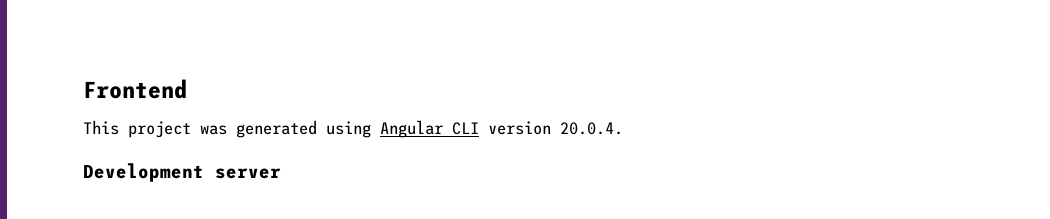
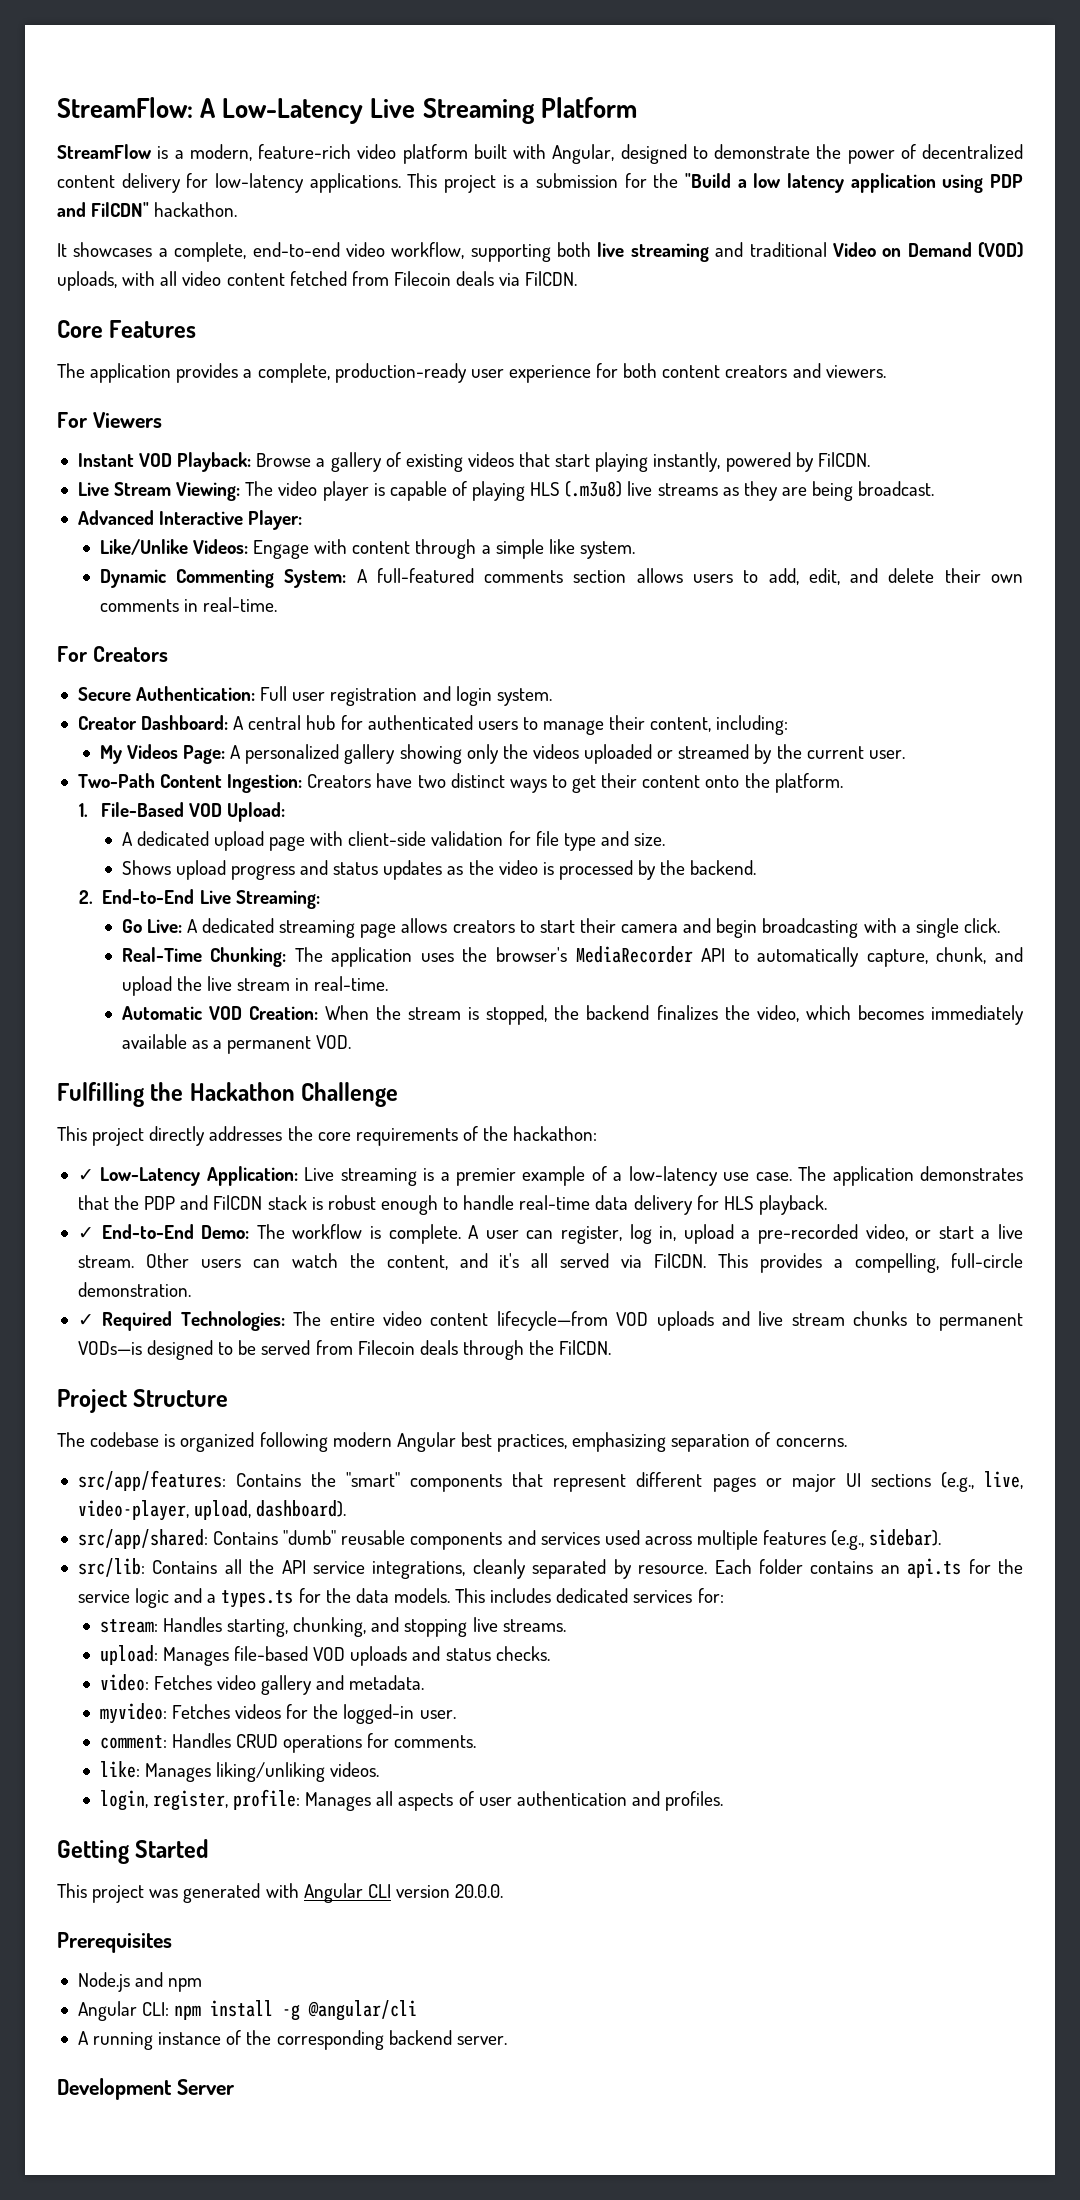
[83,79,187,99] Frontend -> [57,97,637,124] [57,144,1023,164] [57,173,1023,193] [57,202,238,217] [57,242,1023,262] [57,271,578,291] [57,320,197,338] [57,363,886,383] [57,412,162,428] [77,452,870,472] [77,481,935,501] [77,510,303,530] [99,539,635,559] [99,568,1024,588] [99,597,278,612] [57,646,168,662] [77,686,552,706] [77,715,789,735] [99,744,905,764] [77,773,843,793] [78,802,285,822] [121,831,666,851] [121,860,757,880] [78,889,320,909] [121,918,1000,938] [121,946,1023,967] [121,976,389,996] [121,1005,1024,1025] [121,1034,352,1054] [57,1082,399,1107] [57,1126,598,1146] [77,1166,1024,1186] [77,1195,827,1215] [77,1224,1024,1244] [77,1253,1024,1273] [77,1282,191,1297] [77,1311,1023,1331] [77,1340,612,1360] [57,1389,229,1413] [57,1432,847,1452] [77,1470,1023,1492] [77,1500,347,1521] [77,1529,942,1550] [77,1558,1023,1579] [77,1588,724,1608] [99,1617,566,1637] [99,1645,550,1666] [99,1674,425,1695] [99,1703,456,1724] [99,1733,477,1753] [99,1761,380,1782] [99,1789,724,1811] [57,1839,209,1864] StreamFlow: A Low-Latency Live Streaming Platform // StreamFlow is a modern, feature-rich video platform built with Angular, designed to demonstrate the power of decentralized content delivery for low-latency applications. This project is a submission for the "Build a low latency application using PDP and FilCDN" hackathon. // It showcases a complete, end-to-end video workflow, supporting both live streaming and traditional Video on Demand (VOD) uploads, with all video content fetched from Filecoin deals via FilCDN. // Core Features // The application provides a complete, production-ready user experience for both content creators and viewers. // For Viewers // Instant VOD Playback: Browse a gallery of existing videos that start playing instantly, powered by FilCDN. // Live Stream Viewing: The video player is capable of playing HLS (.m3u8) live streams as they are being broadcast. // Advanced Interactive Player: // Like/Unlike Videos: Engage with content through a simple like system. // Dynamic Commenting System: A full-featured comments section allows users to add, edit, and delete their own comments in real-time. // For Creators // Secure Authentication: Full user registration and login system. // Creator Dashboard: A central hub for authenticated users to manage their content, including: // My Videos Page: A personalized gallery showing only the videos uploaded or streamed by the current user. // Two-Path Content Ingestion: Creators have two distinct ways to get their content onto the platform. // 1. File-Based VOD Upload: // A dedicated upload page with client-side validation for file type and size. // Shows upload progress and status updates as the video is processed by the backend. // 2. End-to-End Live Streaming: // Go Live: A dedicated streaming page allows creators to start their camera and begin broadcasting with a single click. // Real-Time Chunking: The application uses the browser's MediaRecorder API to automatically capture, chunk, and upload the live stream in real-time. // Automatic VOD Creation: When the stream is stopped, the backend finalizes the video, which becomes immediately available as a permanent VOD. // Fulfilling the Hackathon Challenge // This project directly addresses the core requirements of the hackathon: // ✓ Low-Latency Application: Live streaming is a premier example of a low-latency use case. The application demonstrates that the PDP and FilCDN stack is robust enough to handle real-time data delivery for HLS playback. // ✓ End-to-End Demo: The workflow is complete. A user can register, log in, upload a pre-recorded video, or start a live stream. Other users can watch the content, and it's all served via FilCDN. This provides a compelling, full-circle demonstration. // ✓ Required Technologies: The entire video content lifecycle—from VOD uploads and live stream chunks to permanent VODs—is designed to be served from Filecoin deals through the FilCDN. // Project Structure // The codebase is organized following modern Angular best practices, emphasizing separation of concerns. // src/app/features: Contains the "smart" components that represent different pages or major UI sections (e.g., live, video-player, upload, dashboard). // src/app/shared: Contains "dumb" reusable components and services used across multiple features (e.g., sidebar). // src/lib: Contains all the API service integrations, cleanly separated by resource. Each folder contains an api.ts for the service logic and a types.ts for the data models. This includes dedicated services for: // stream: Handles starting, chunking, and stopping live streams. // upload: Manages file-based VOD uploads and status checks. // video: Fetches video gallery and metadata. // myvideo: Fetches videos for the logged-in user. // comment: Handles CRUD operations for comments. // like: Manages liking/unliking videos. // login, register, profile: Manages all aspects of user authentication and profiles. // Getting Started
[326,121,371,138] using -> [265,1883,299,1898] with
[560,122,623,135] 20.0.4. -> [455,1884,504,1898] [57,1932,172,1953] [77,1972,203,1992] [77,2000,418,2021] [77,2030,507,2050] 20.0.0. // Prerequisites // Node.js and npm // Angular CLI: npm install -g @angular/cli // A running instance of the corresponding backend server.
[215,168,281,179] server -> [176,2079,234,2095] Server

